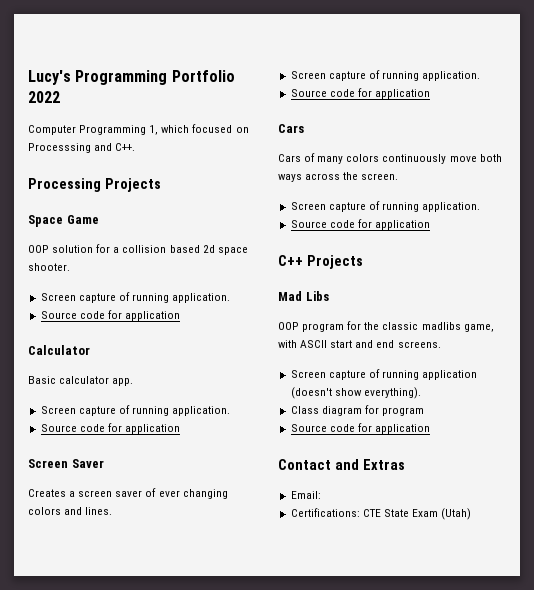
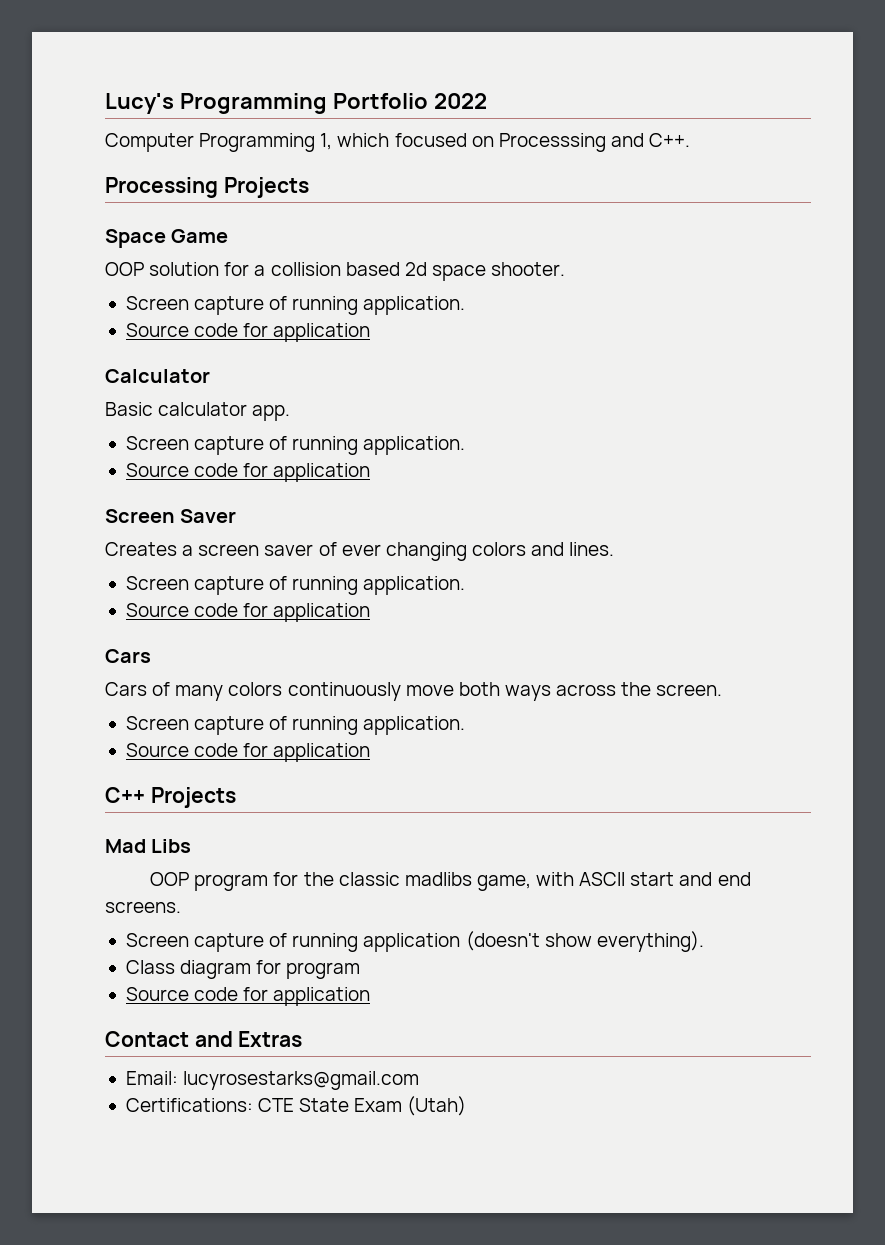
(321, 495) none -> [183,1071,420,1090] lucyrosestarks@gmail.com

